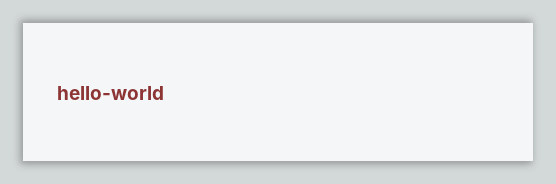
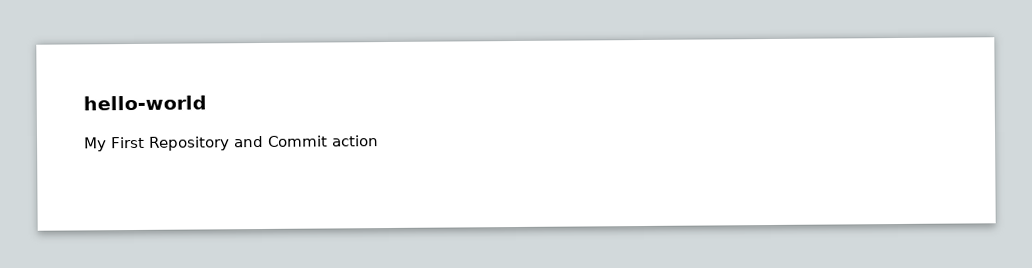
(164, 93) none -> [84,135,379,152] // My First Repository and Commit action

